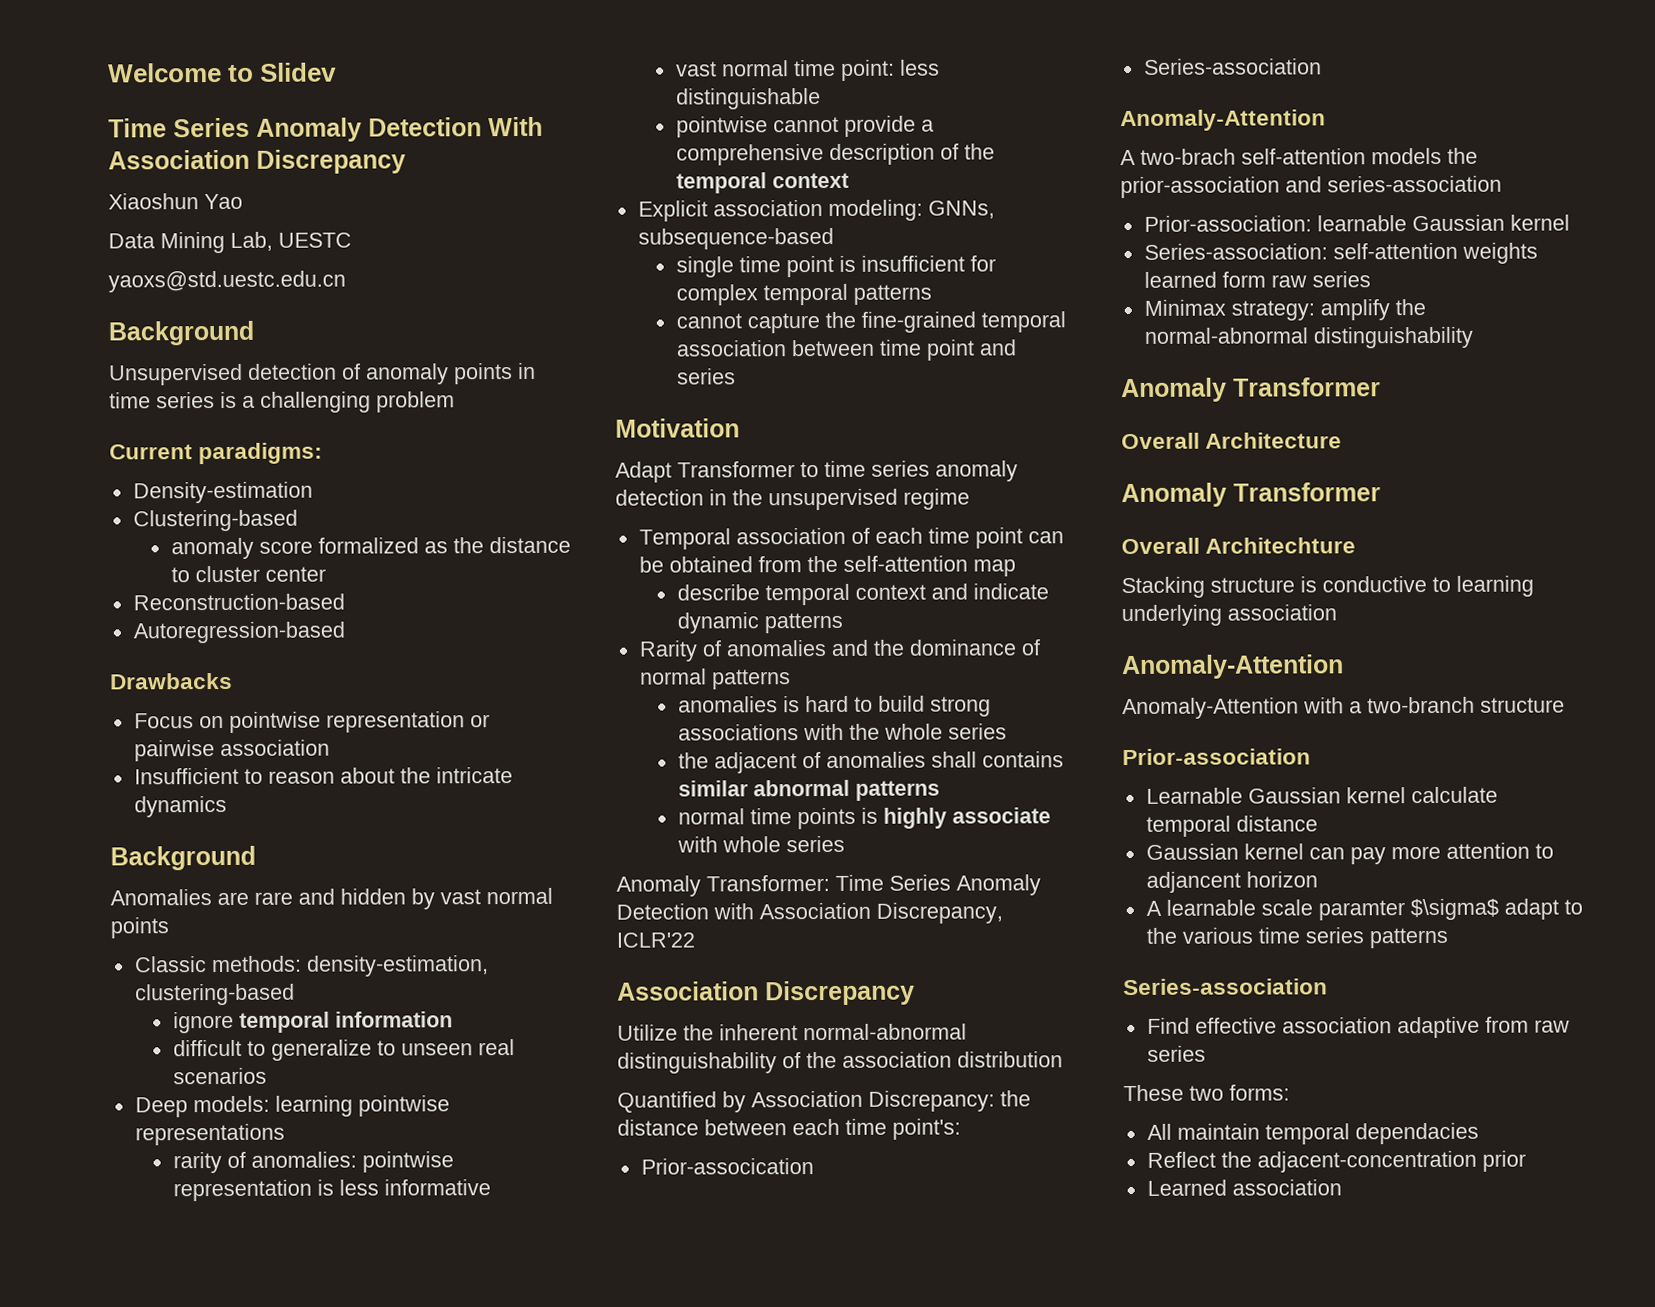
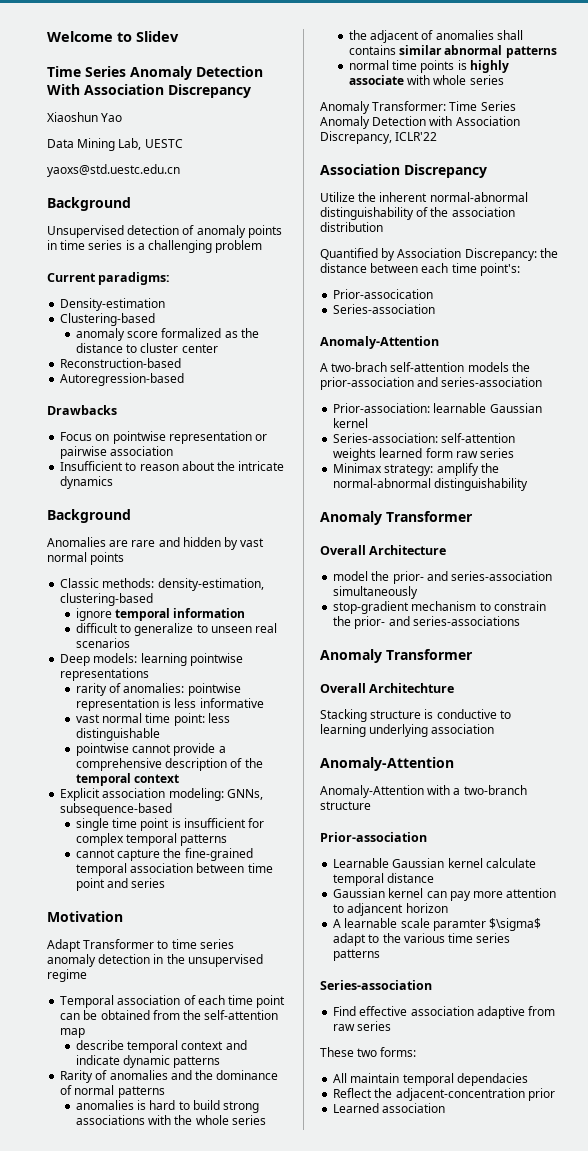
(1343, 440) none -> [333,571,553,584] [333,586,419,599] [333,601,546,614] [333,616,520,629] // model the prior- and series-association simultaneously // stop-gradient mechanism to constrain the prior- and series-associations

